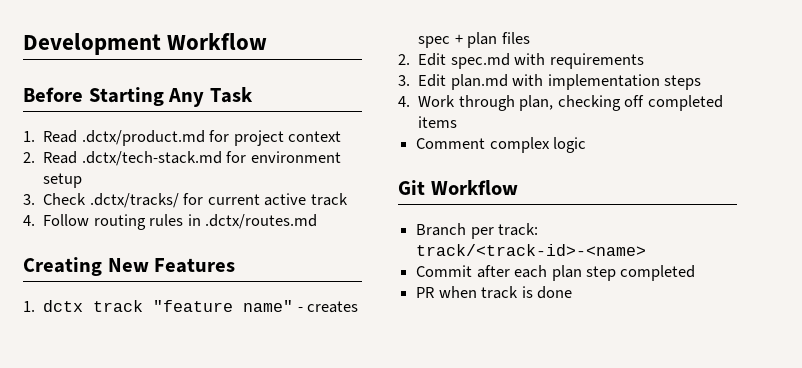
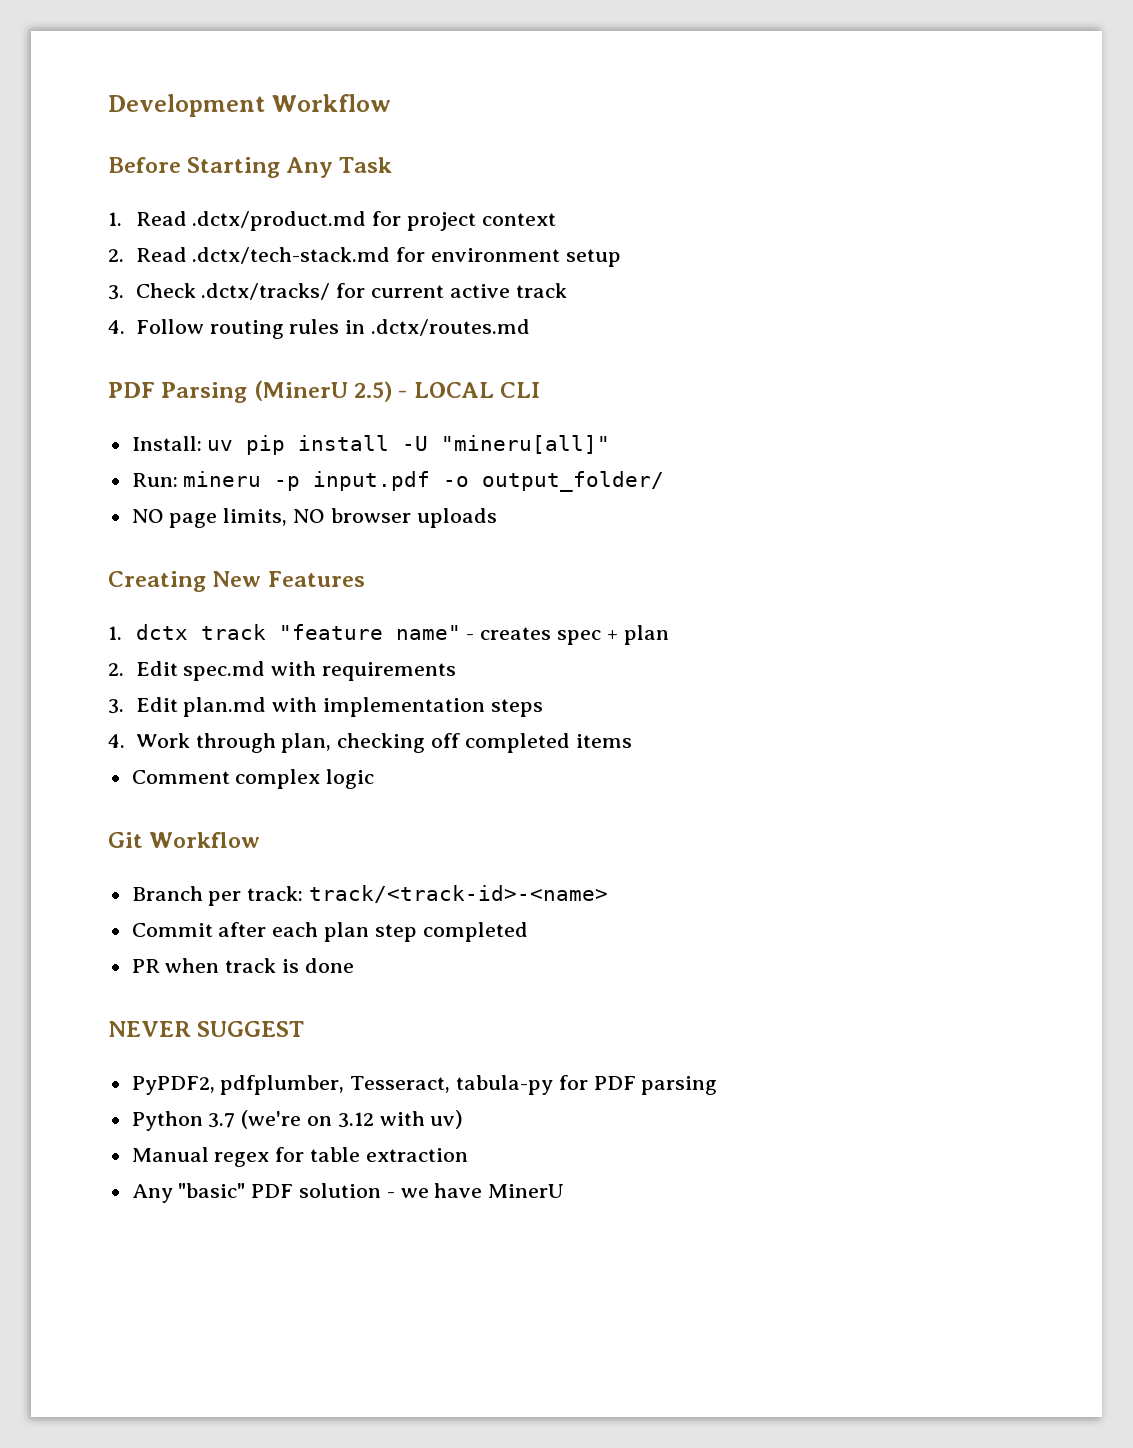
(318, 221) none -> [108,380,541,403] [131,435,611,455] [131,471,665,492] [131,508,497,528] // PDF Parsing (MinerU 2.5) - LOCAL CLI // Install: uv pip install -U "mineru[all]" // Run: mineru -p input.pdf -o output_folder/ // NO page limits, NO browser uploads
[501,32,530,44] files -> (669, 635) none
(572, 292) none -> [108,1021,305,1037] [131,1075,718,1095] [131,1110,464,1131] [131,1147,468,1167] [131,1183,565,1203] // NEVER SUGGEST // PyPDF2, pdfplumber, Tesseract, tabula-py for PDF parsing // Python 3.7 (we're on 3.12 with uv) // Manual regex for table extraction // Any "basic" PDF solution - we have MinerU

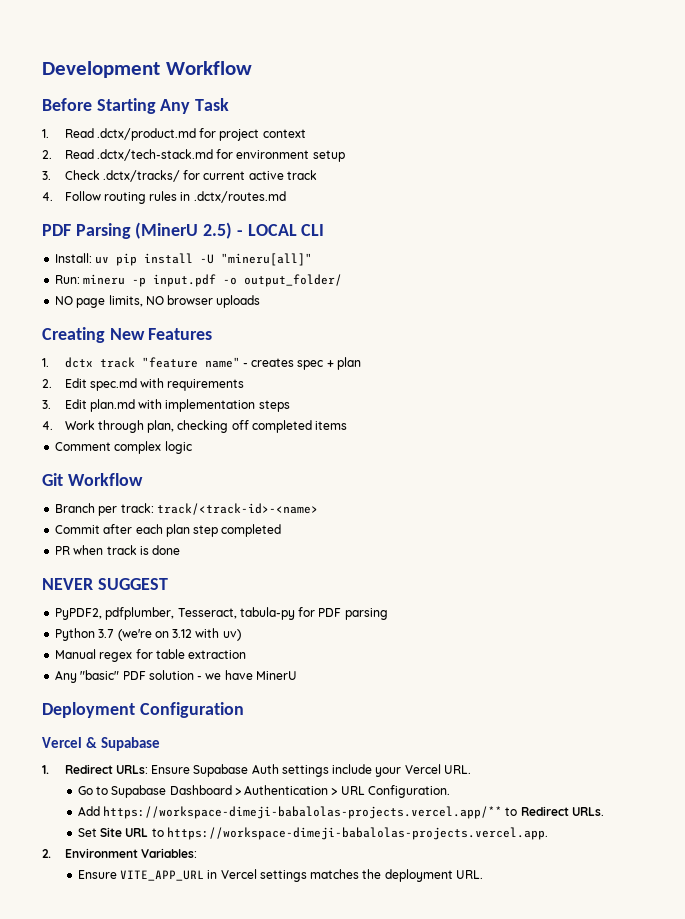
(565, 1191) none -> [42,702,244,718] [42,737,161,751] [42,764,471,777] [77,785,450,798] [77,806,604,819] [77,827,548,840] [42,848,197,858] [77,869,483,882] // Deployment Configuration // Vercel & Supabase // 1. Redirect URLs: Ensure Supabase Auth settings include your Vercel URL. // Go to Supabase Dashboard > Authentication > URL Configuration. // Add https://workspace-dimeji-babalolas-projects.vercel.app/** to Redirect URLs. // Set Site URL to https://workspace-dimeji-babalolas-projects.vercel.app. // 2. Environment Variables: // Ensure VITE_APP_URL in Vercel settings matches the deployment URL.

